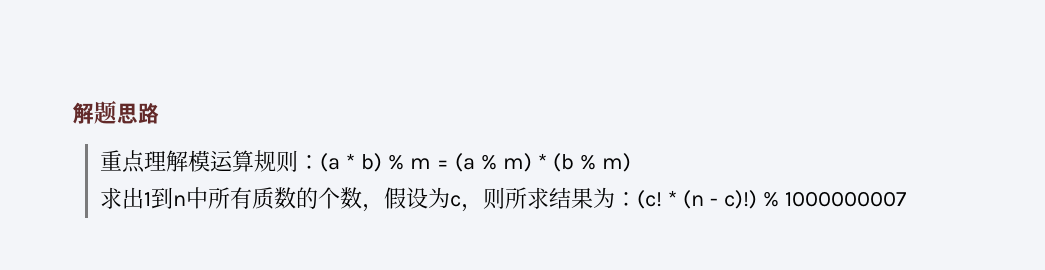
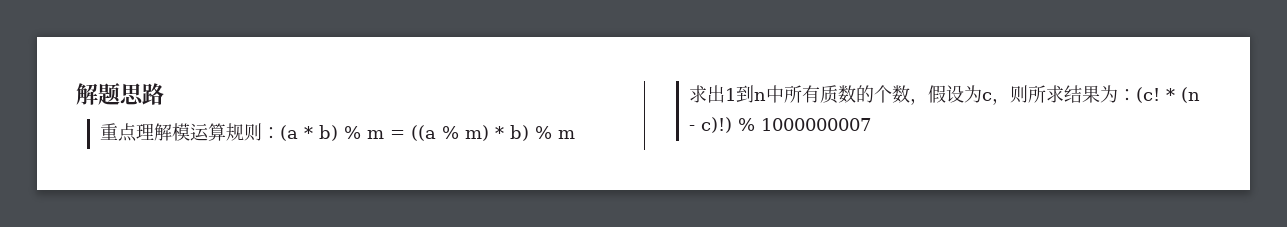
[455,153,476,172] (a -> [410,125,436,141] ((a
[552,153,631,172] (b % m) -> [509,125,575,141] b) % m

